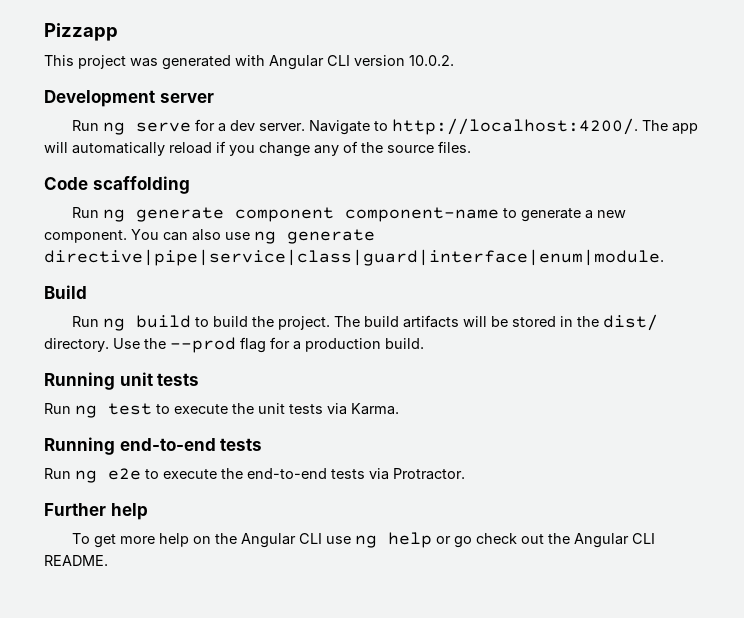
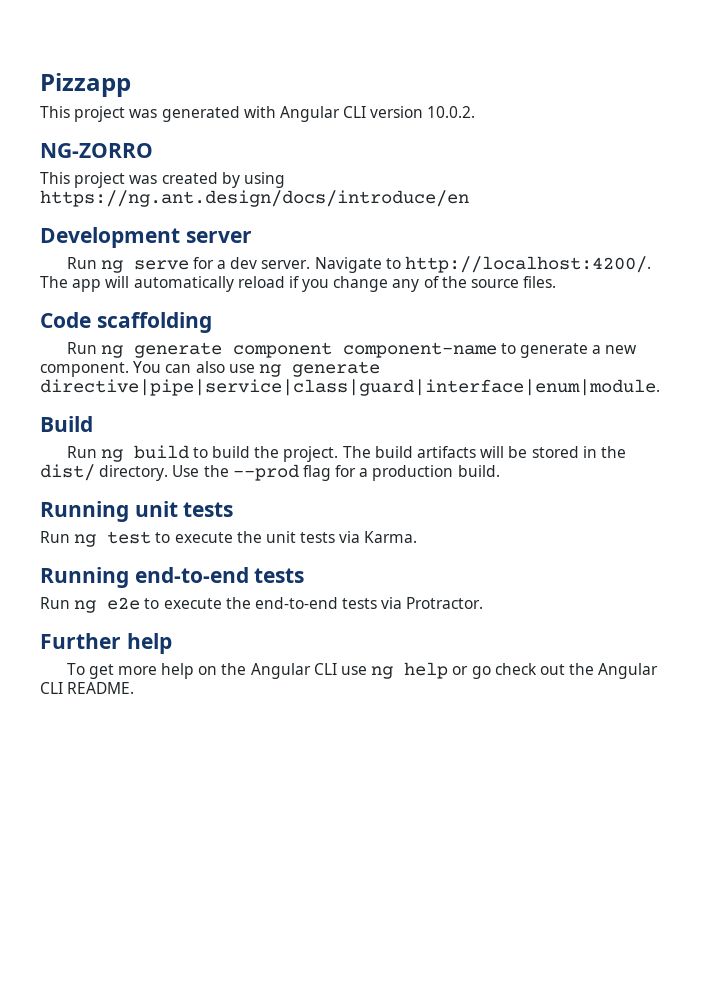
(454, 60) none -> [40,143,153,158] [40,172,285,188] [40,190,469,207] // NG-ZORRO // This project was created by using https://ng.ant.design/docs/introduce/en

